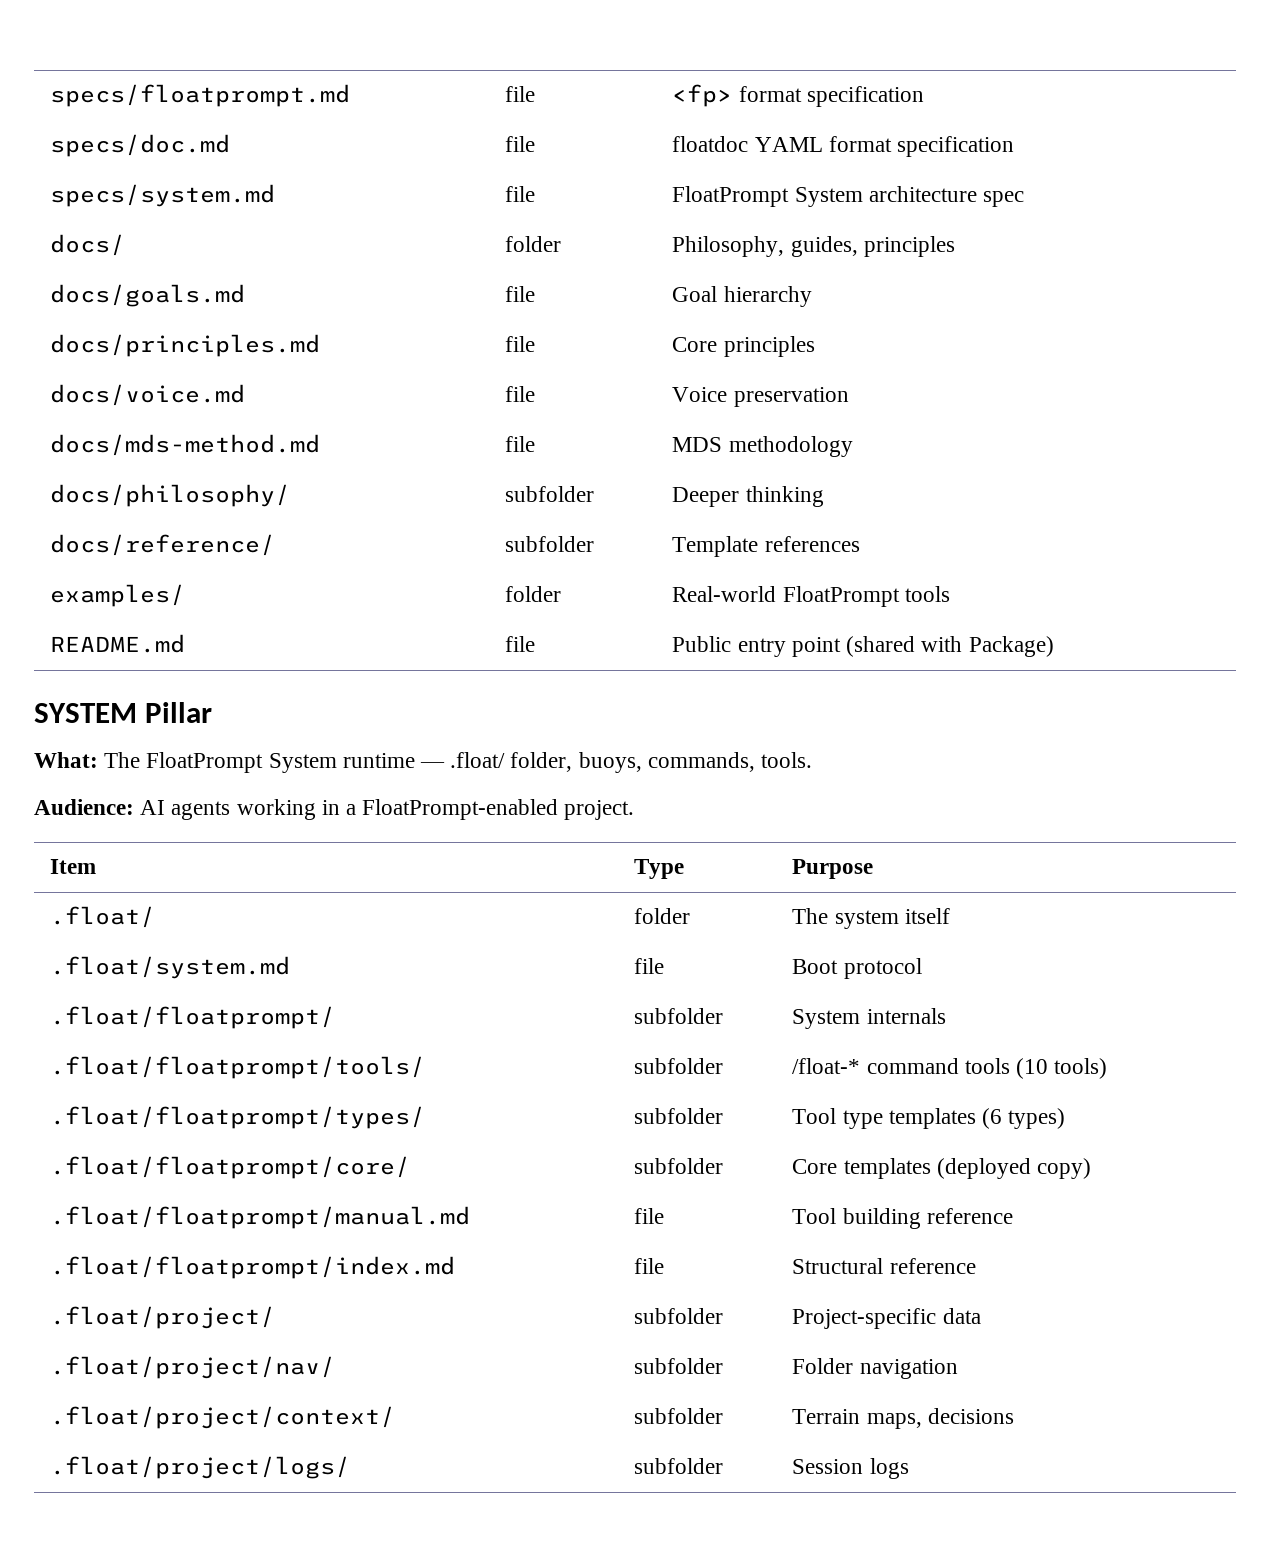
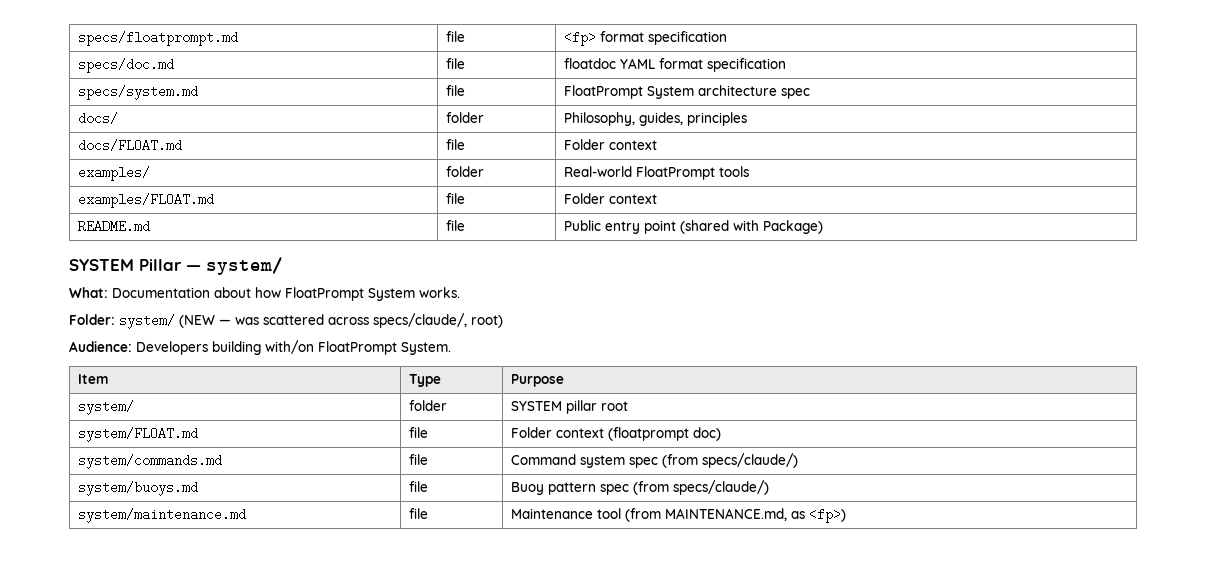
[50,284,246,307] [505,286,536,302] [672,286,812,307] [50,334,321,357] [505,336,536,352] [672,336,815,357] [50,384,246,406] [505,386,536,402] [672,387,849,407] [50,434,321,456] [505,436,536,452] [672,436,853,457] [50,484,291,507] [505,486,595,502] [672,486,824,507] [50,534,276,556] [505,536,595,552] [672,536,860,557] docs/goals.md | file | Goal hierarchy // docs/principles.md | file | Core principles // docs/voice.md | file | Voice preservation // docs/mds-method.md | file | MDS methodology // docs/philosophy/ | subfolder | Deeper thinking // docs/reference/ | subfolder | Template references -> [78,139,183,152] [446,139,466,150] [564,139,658,150] docs/FLOAT.md | file | Folder context
(950, 594) none -> [78,193,215,208] [446,193,466,204] [564,193,658,204] // examples/FLOAT.md | file | Folder context
(213, 712) none -> [186,257,283,275] — system/
[104,752,813,773] [34,799,635,820] The FloatPrompt System runtime — .float/ folder, buoys, commands, tools. // Audience: AI agents working in a FloatPrompt-enabled project. -> [112,287,460,301] [69,313,503,329] [69,340,451,355] Documentation about how FloatPrompt System works. // Folder: system/ (NEW — was scattered across specs/claude/, root) // Audience: Developers building with/on FloatPrompt System.
[50,906,156,928] [634,908,691,924] [792,908,950,929] [50,956,291,979] [634,958,665,974] [792,958,922,979] [50,1006,336,1029] [634,1008,724,1024] [792,1008,946,1029] [50,1056,426,1079] [634,1058,724,1074] [792,1058,1108,1079] [50,1106,426,1129] [634,1108,724,1124] [792,1108,1066,1129] [50,1156,411,1179] [634,1158,724,1174] [792,1158,1092,1179] [50,1206,471,1229] [634,1208,665,1224] [792,1208,1013,1229] [50,1256,456,1279] [634,1258,665,1274] [792,1258,976,1274] [50,1306,276,1329] [634,1308,724,1324] [792,1308,981,1329] [50,1356,336,1379] [634,1358,724,1374] [792,1358,958,1379] [50,1406,396,1429] [634,1408,724,1424] [792,1408,1014,1429] [50,1456,351,1479] [634,1458,724,1474] [792,1458,909,1479] .float/ | folder | The system itself // .float/system.md | file | Boot protocol // .float/floatprompt/ | subfolder | System internals // .float/floatprompt/tools/ | subfolder | /float-* command tools (10 tools) // .float/floatprompt/types/ | subfolder | Tool type templates (6 types) // .float/floatprompt/core/ | subfolder | Core templates (deployed copy) // .float/floatprompt/manual.md | file | Tool building reference // .float/floatprompt/index.md | file | Structural reference // .float/project/ | subfolder | Project-specific data // .float/project/nav/ | subfolder | Folder navigation // .float/project/context/ | subfolder | Terrain maps, decisions // .float/project/logs/ | subfolder | Session logs -> [78,400,135,415] [409,400,448,411] [511,400,629,414] [78,427,199,442] [409,427,429,438] [511,427,722,441] [78,454,223,469] [409,454,429,465] [511,453,799,468] [78,481,199,496] [409,481,429,492] [511,480,770,495] [78,508,247,523] [409,508,429,519] [511,508,847,523] system/ | folder | SYSTEM pillar root // system/FLOAT.md | file | Folder context (floatprompt doc) // system/commands.md | file | Command system spec (from specs/claude/) // system/buoys.md | file | Buoy pattern spec (from specs/claude/) // system/maintenance.md | file | Maintenance tool (from MAINTENANCE.md, as <fp>)

